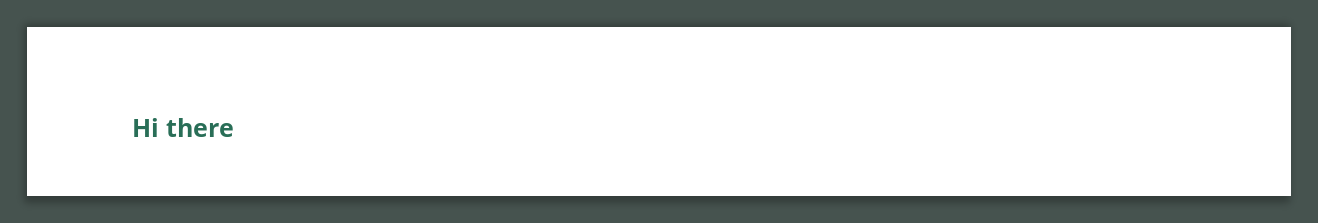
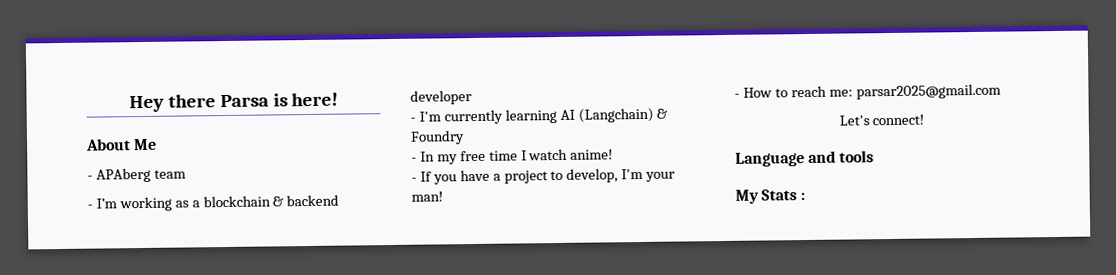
[132,118,234,137] Hi there -> [128,92,339,113] [85,138,158,151] [87,167,186,183] [87,194,340,212] [410,90,472,105] [410,107,669,125] [410,130,465,145] [411,148,614,165] [411,168,676,185] [411,191,443,202] [734,83,1001,100] [838,114,925,126] [735,150,875,167] [735,189,806,204] Hey there Parsa is here! // About Me // - APAberg team // - I’m working as a blockchain & backend developer // - I'm currently learning AI (Langchain) & Foundry // - In my free time I watch anime! // - If you have a project to develop, I'm your man! // - How to reach me: parsar2025@gmail.com // Let's connect! // Language and tools // My Stats :

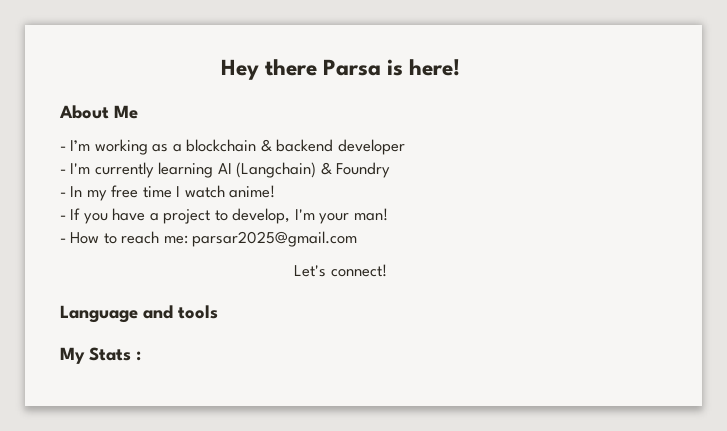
[87,167,186,183] // - APAberg team -> (138, 112) none

